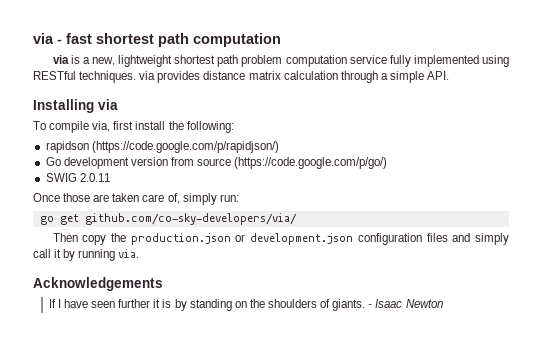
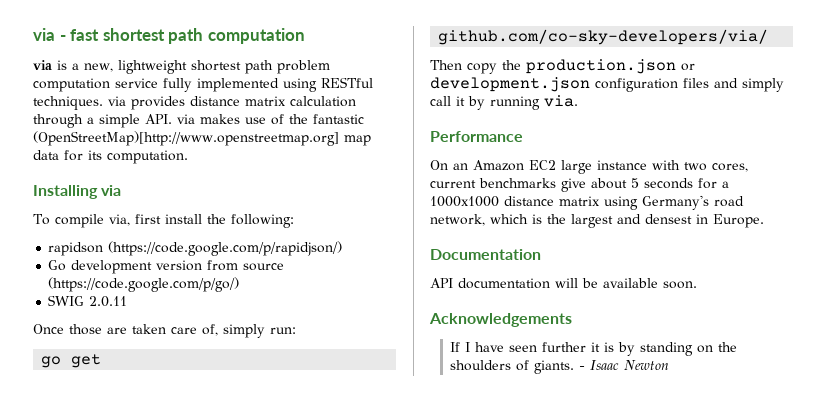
(450, 75) none -> [177,114,364,125] [33,131,371,146] [33,150,188,164] via makes use of the fantastic (OpenStreetMap)[http://www.openstreetmap.org] map data for its computation.
(140, 253) none -> [430,131,523,142] [430,160,748,174] [430,178,729,192] [430,195,744,210] [430,214,764,228] [430,249,541,260] [430,278,697,289] // Performance // On an Amazon EC2 large instance with two cores, current benchmarks give about 5 seconds for a 1000x1000 distance matrix using Germany's road network, which is the largest and densest in Europe. // Documentation // API documentation will be available soon.

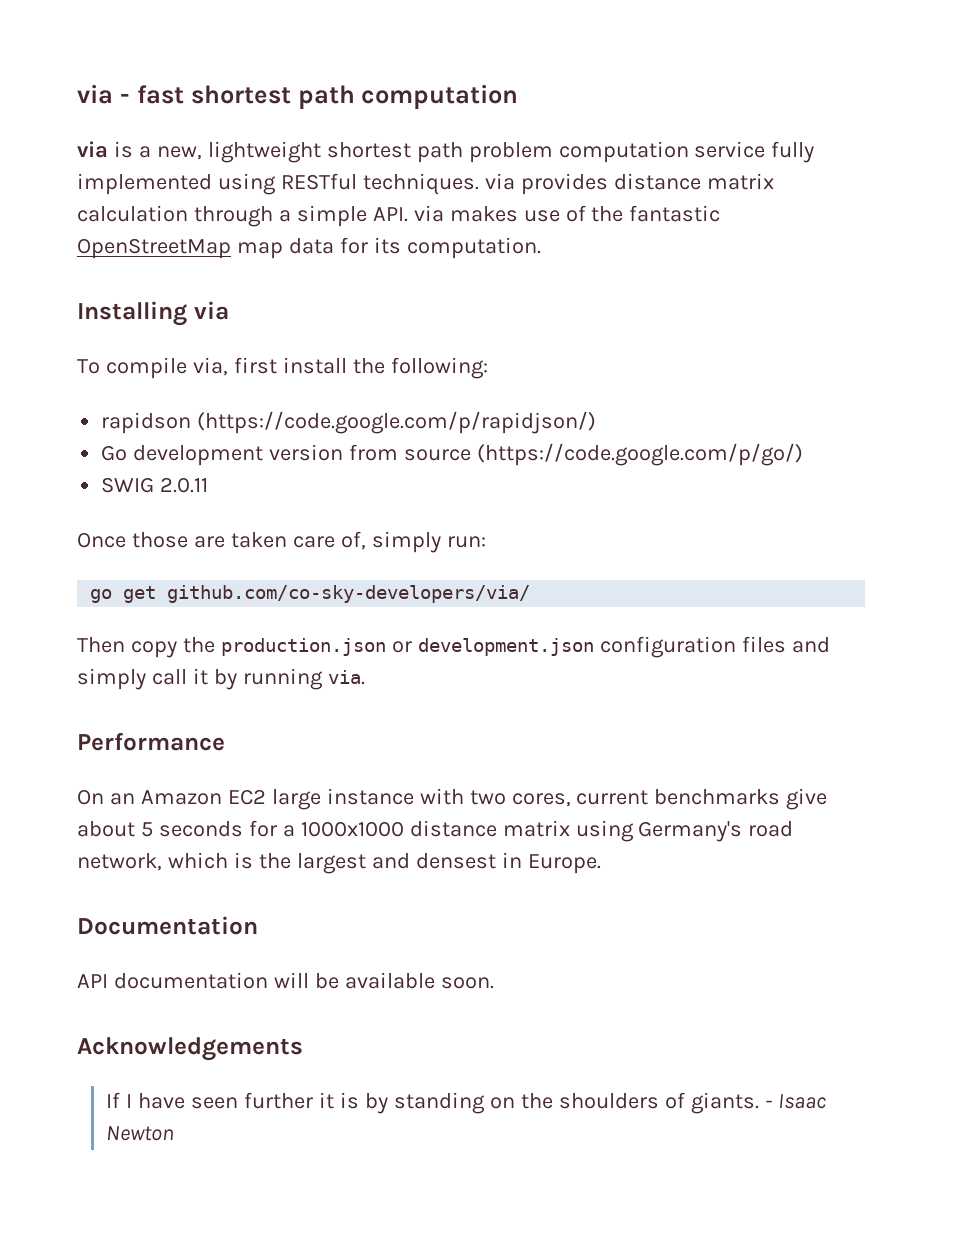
[33,131,339,146] (OpenStreetMap)[http://www.openstreetmap.org] -> [77,238,231,259] OpenStreetMap

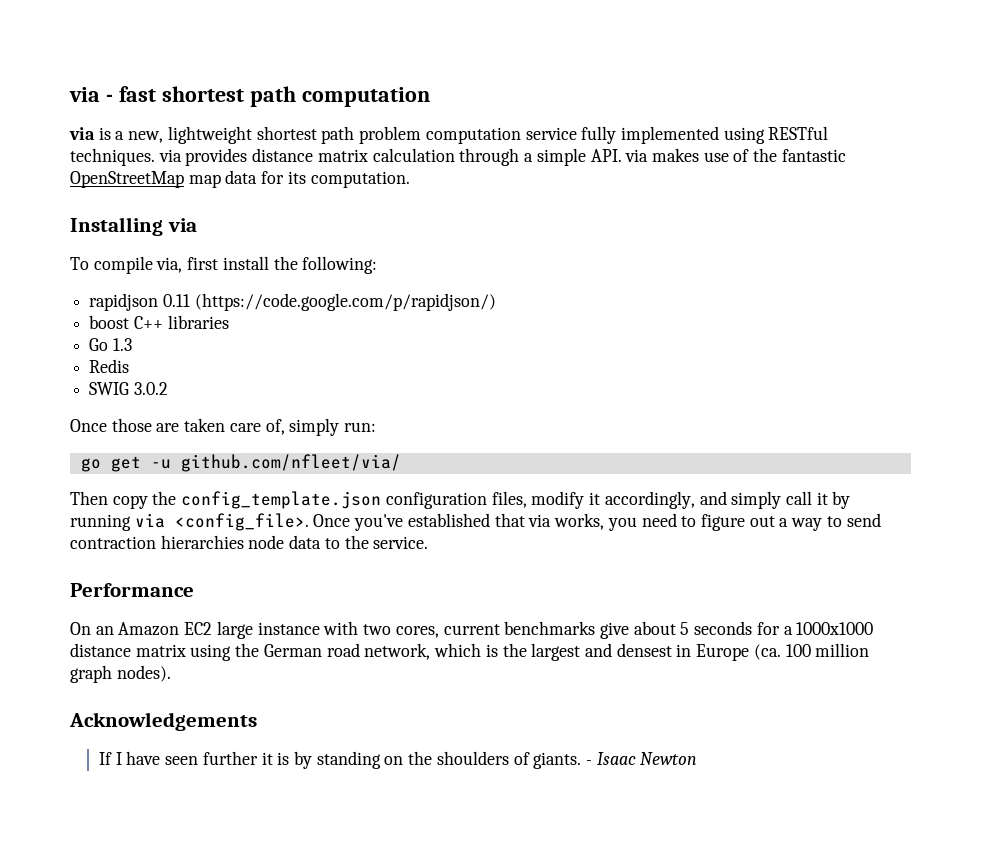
[101,412,192,434] rapidson -> [89,293,190,311] rapidjson 0.11
[101,443,803,466] Go development version from source (https://code.google.com/p/go/) -> [89,315,229,329] [89,338,132,351] [89,359,130,373] boost C++ libraries // Go 1.3 // Redis
[160,477,209,493] 2.0.11 -> [133,382,168,395] 3.0.2
[167,585,531,603] github.com/co-sky-developers/via/ -> [150,454,401,472] -u github.com/nfleet/via/
[220,636,786,658] production.json or development.json configuration files -> [181,491,695,509] config_template.json configuration files, modify it accordingly,
[327,670,365,685] via. -> [134,513,881,531] [70,535,429,549] via <config_file>. Once you've established that via works, you need to figure out a way to send contraction hierarchies node data to the service.
[638,821,743,842] Germany's -> [235,643,322,657] the German
[527,854,601,874] [77,916,258,935] [77,972,494,989] Europe. // Documentation // API documentation will be available soon. -> [696,643,870,661] [70,665,171,683] Europe (ca. 100 million graph nodes).

